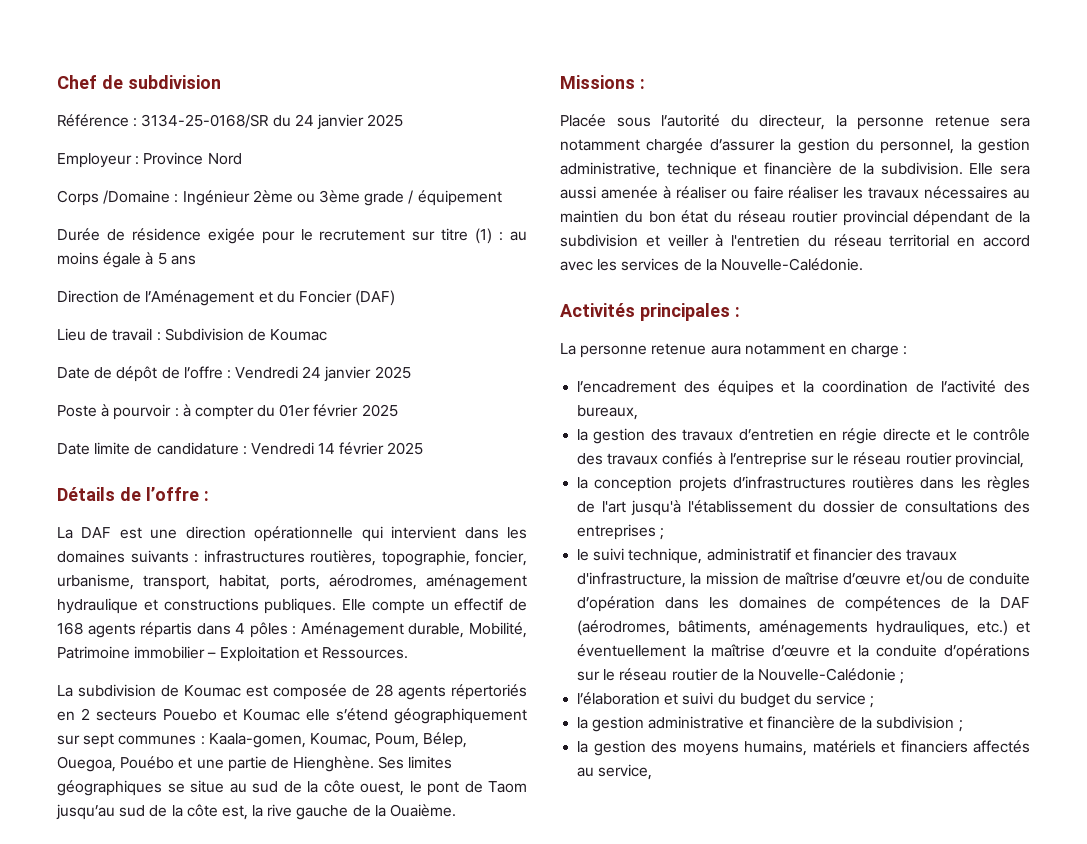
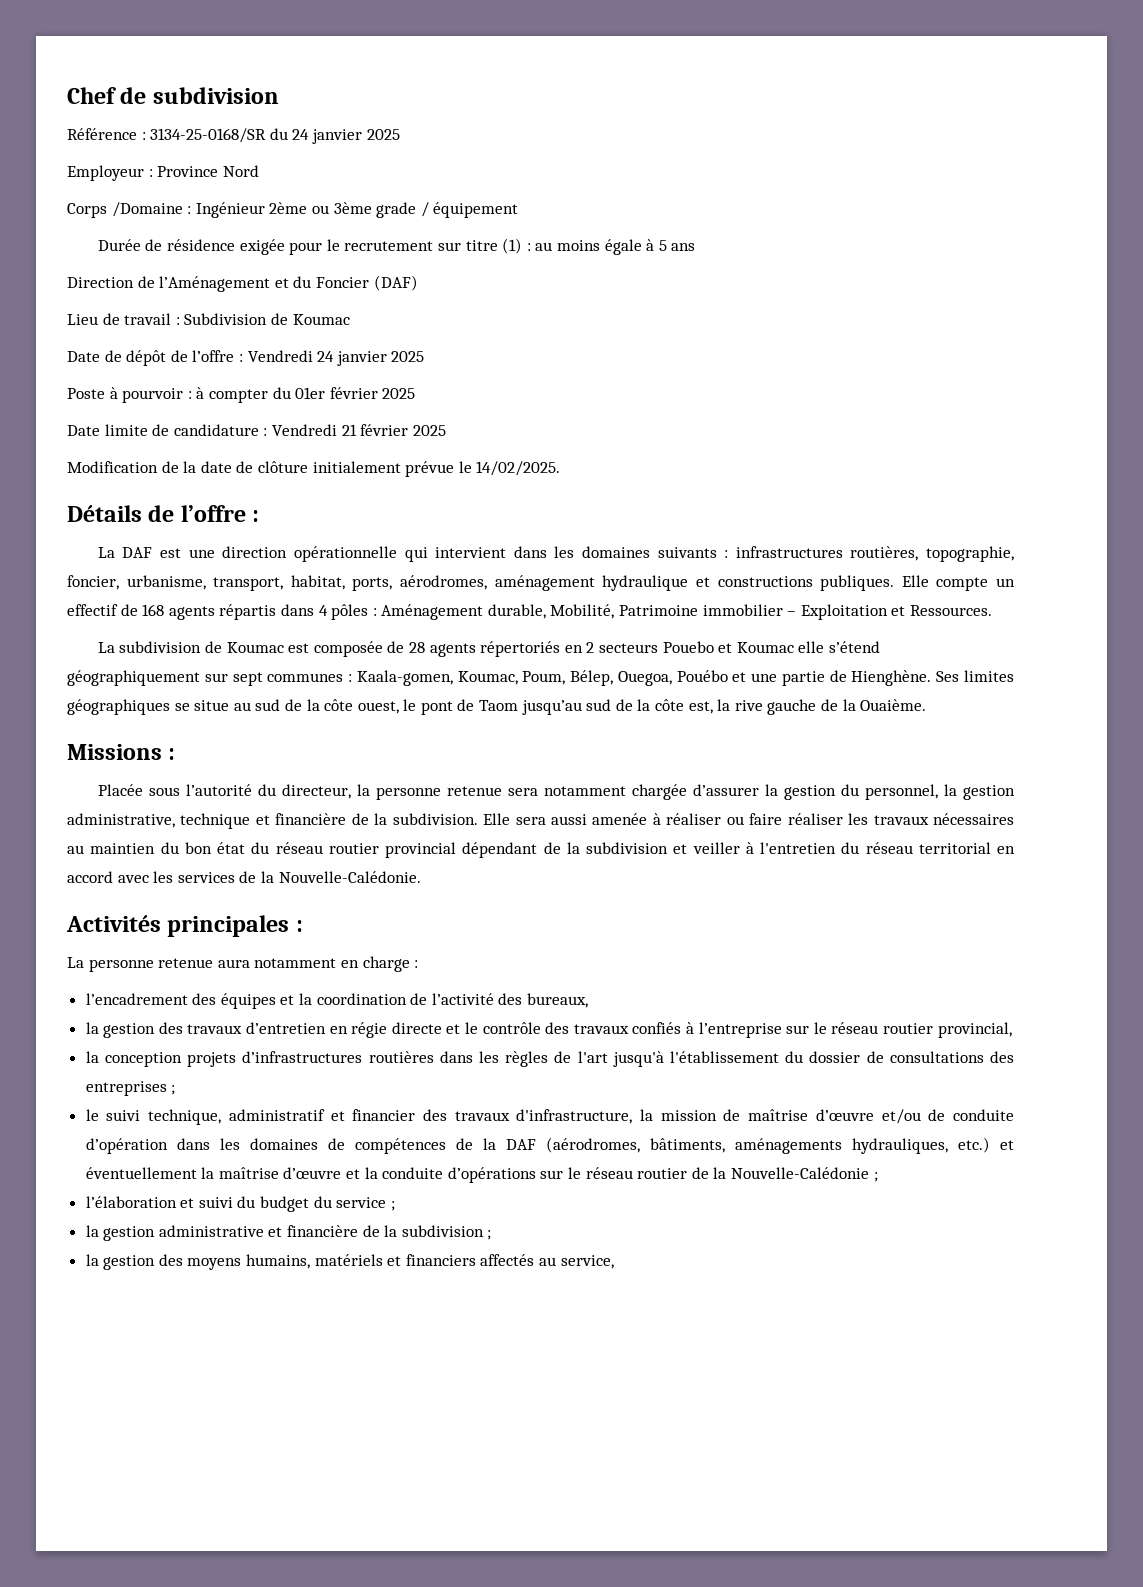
[318,442,424,455] 14 février 2025 -> [341,424,446,436] [67,461,561,477] 21 février 2025 // Modification de la date de clôture initialement prévue le 14/02/2025.

